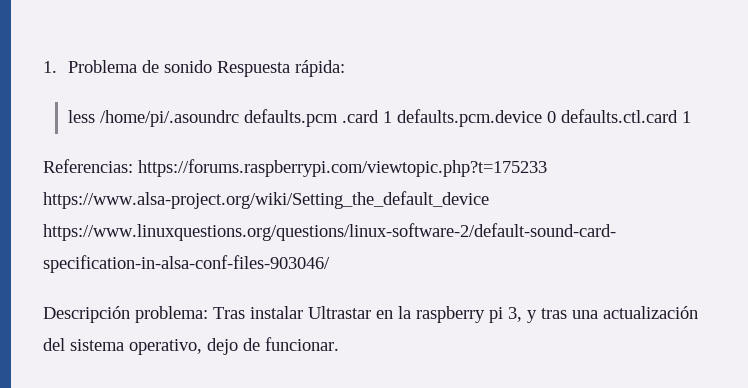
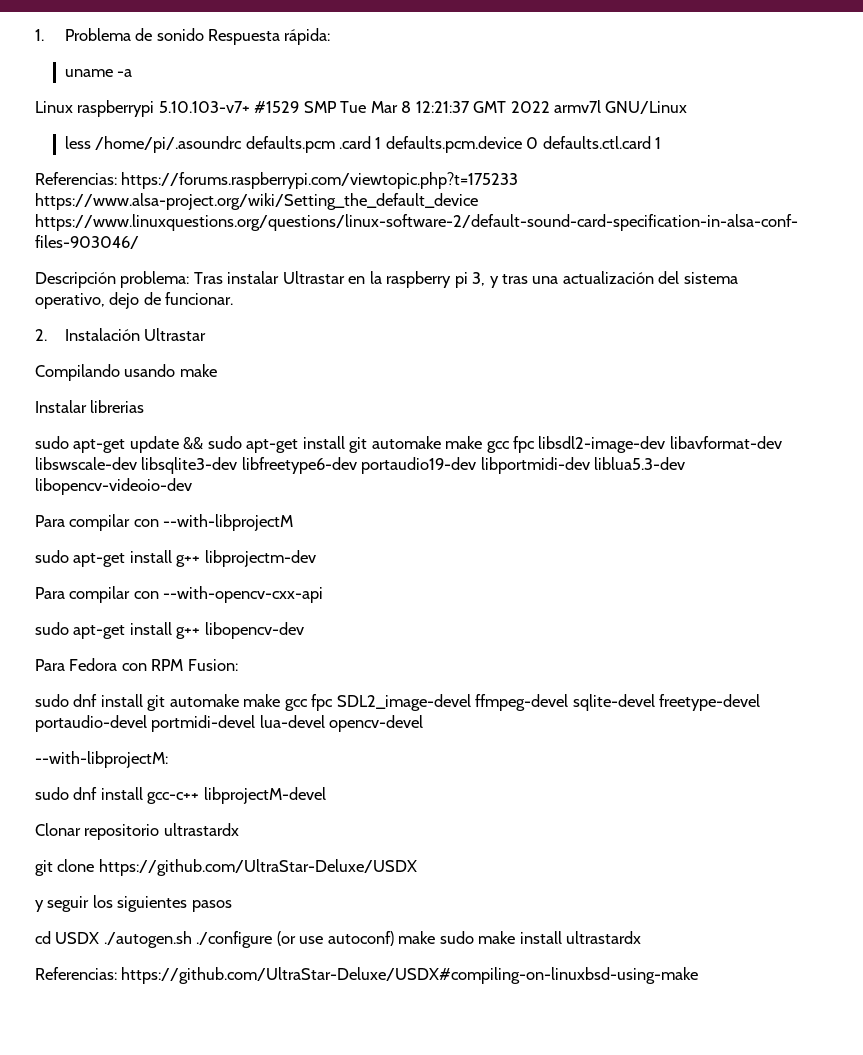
(346, 68) none -> [64,69,133,77] [35,100,688,117] // uname -a // Linux raspberrypi 5.10.103-v7+ #1529 SMP Tue Mar 8 12:21:37 GMT 2022 armv7l GNU/Linux
(339, 344) none -> [35,328,207,341] [35,364,217,381] [35,400,145,413] [35,436,782,453] [35,457,686,474] [35,478,192,495] [35,514,294,531] [35,550,316,567] [35,586,324,603] [35,622,304,639] [35,658,238,671] [35,694,761,711] [35,715,424,732] [35,751,168,768] [35,787,326,804] [35,823,239,840] [35,859,417,876] [35,895,232,912] [35,931,642,948] [35,967,699,984] // 2. Instalación Ultrastar // Compilando usando make // Instalar librerias // sudo apt-get update && sudo apt-get install git automake make gcc fpc libsdl2-image-dev libavformat-dev libswscale-dev libsqlite3-dev libfreetype6-dev portaudio19-dev libportmidi-dev liblua5.3-dev libopencv-videoio-dev // Para compilar con --with-libprojectM // sudo apt-get install g++ libprojectm-dev // Para compilar con --with-opencv-cxx-api // sudo apt-get install g++ libopencv-dev // Para Fedora con RPM Fusion: // sudo dnf install git automake make gcc fpc SDL2_image-devel ffmpeg-devel sqlite-devel freetype-devel portaudio-devel portmidi-devel lua-devel opencv-devel // --with-libprojectM: // sudo dnf install gcc-c++ libprojectM-devel // Clonar repositorio ultrastardx // git clone https://github.com/UltraStar-Deluxe/USDX // y seguir los siguientes pasos // cd USDX ./autogen.sh ./configure (or use autoconf) make sudo make install ultrastardx // Referencias: https://github.com/UltraStar-Deluxe/USDX#compiling-on-linuxbsd-using-make

